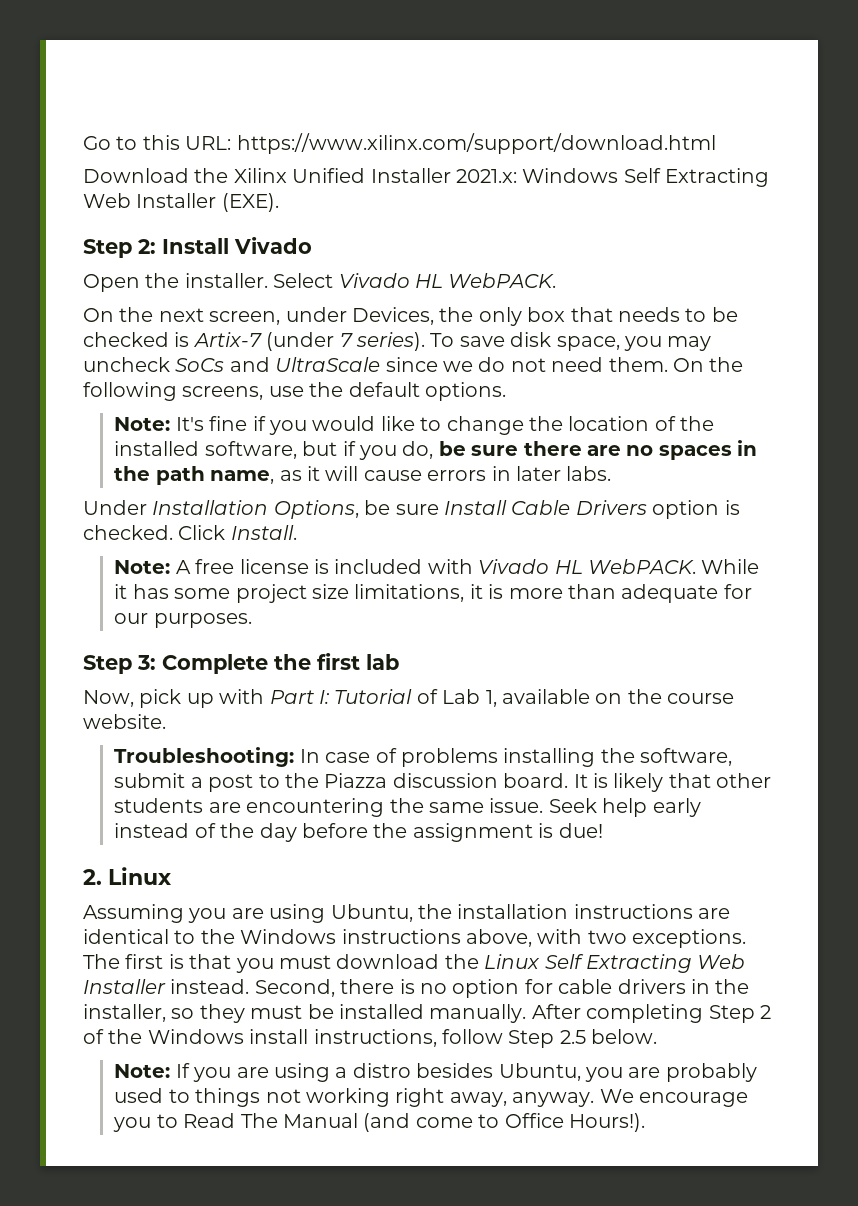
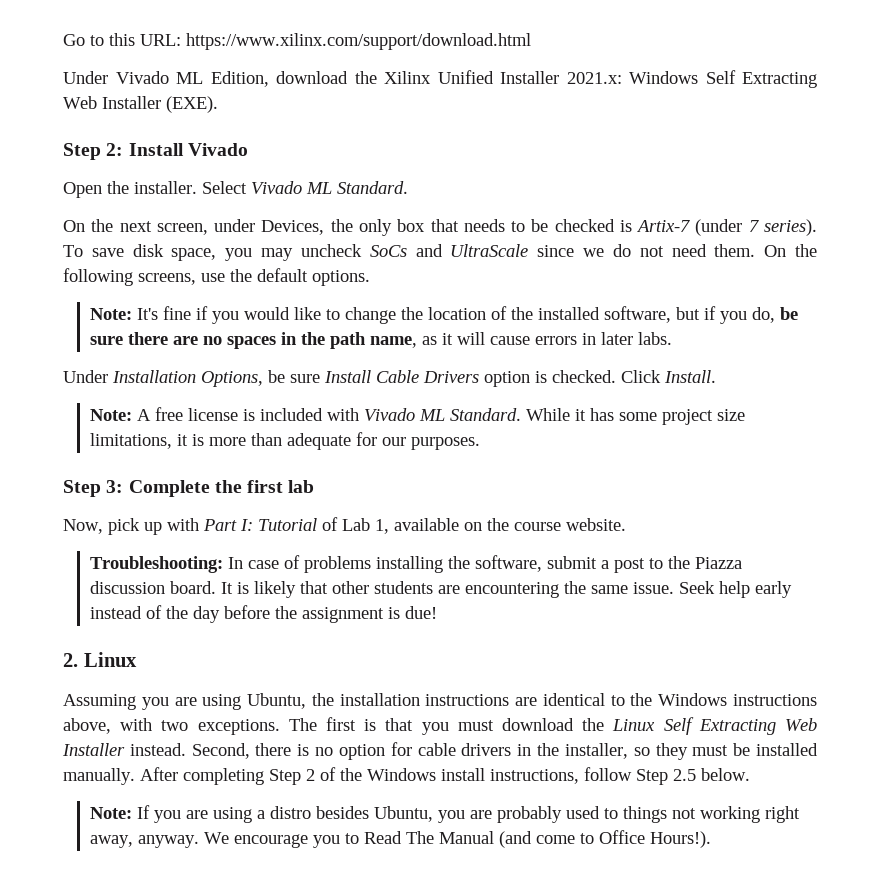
[83,168,189,183] Download -> [63,71,348,87] Under Vivado ML Edition, download
[415,273,557,288] HL WebPACK. -> [306,181,408,194] ML Standard.
[554,559,696,574] HL WebPACK. -> [419,408,522,421] ML Standard.

